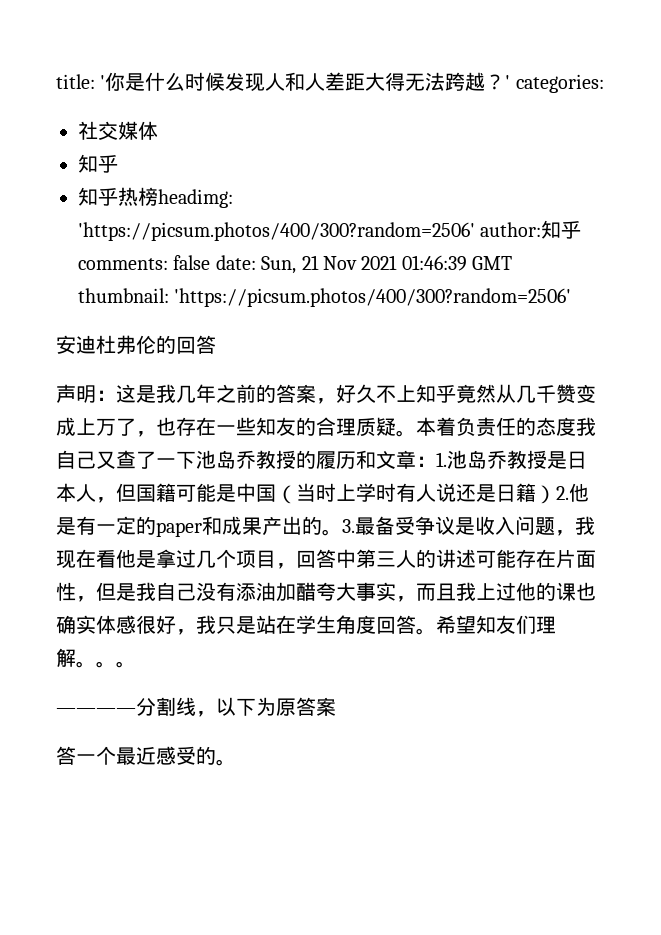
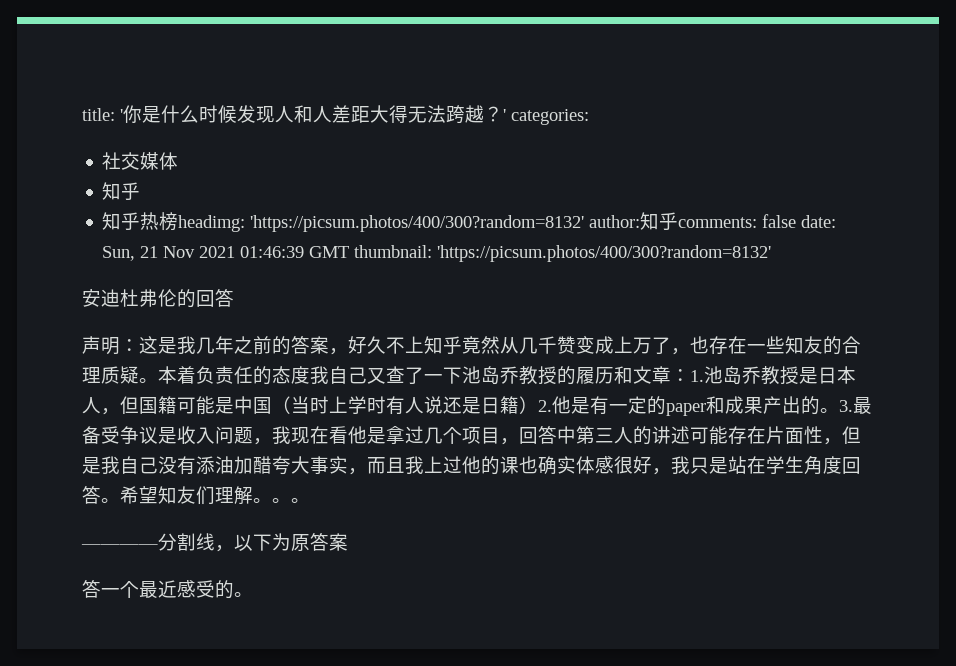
[78,222,475,241] 'https://picsum.photos/400/300?random=2506' -> [250,215,585,232] 'https://picsum.photos/400/300?random=8132'
[174,288,572,307] 'https://picsum.photos/400/300?random=2506' -> [437,245,772,262] 'https://picsum.photos/400/300?random=8132'

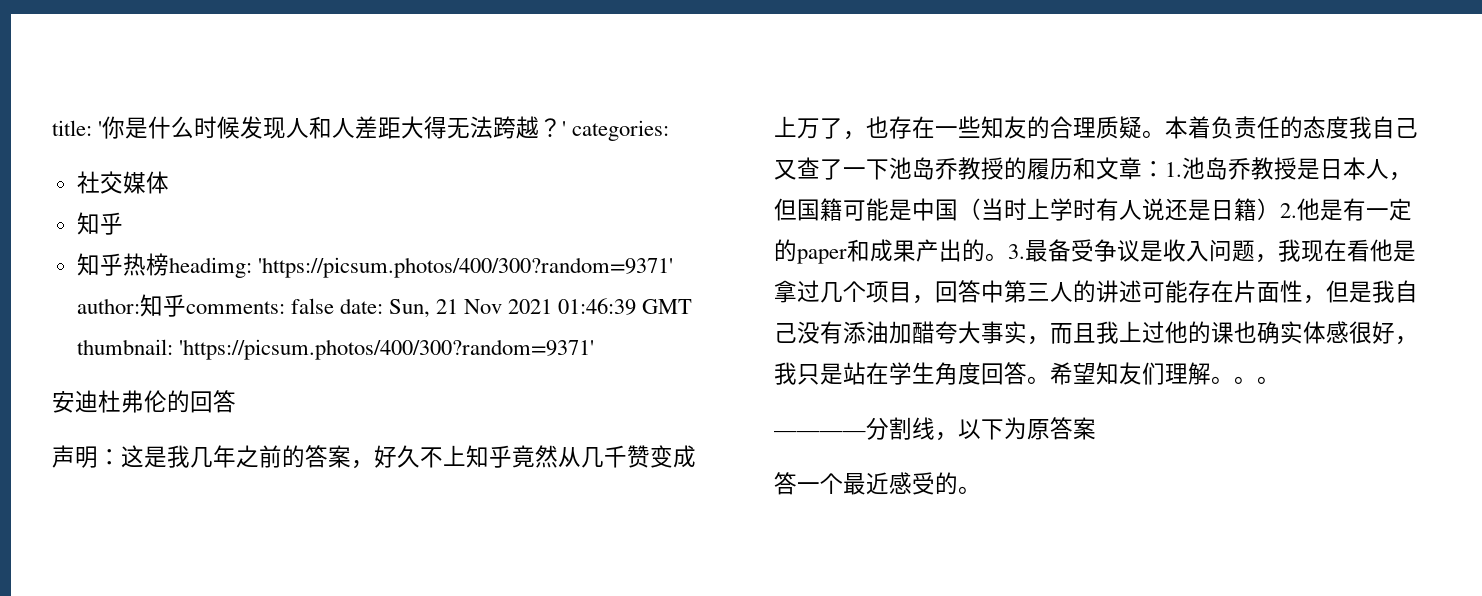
[250,215,585,232] 'https://picsum.photos/400/300?random=8132' -> [257,257,673,278] 'https://picsum.photos/400/300?random=9371'
[437,245,772,262] 'https://picsum.photos/400/300?random=8132' -> [178,339,594,360] 'https://picsum.photos/400/300?random=9371'

